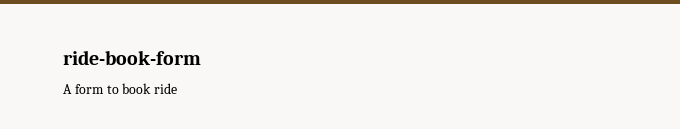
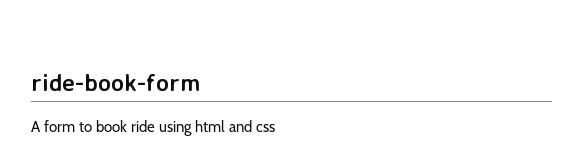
(178, 88) none -> [159,120,276,136] using html and css

